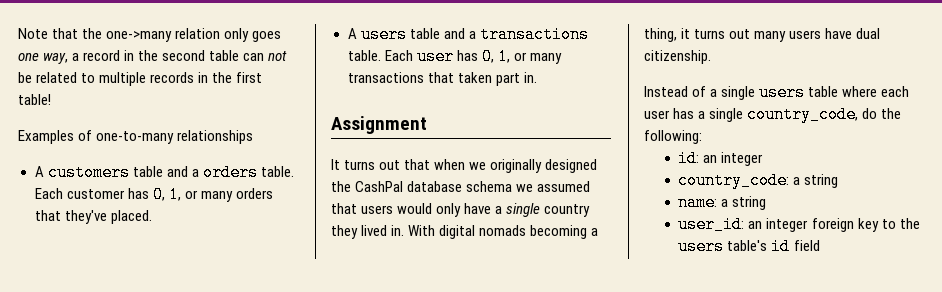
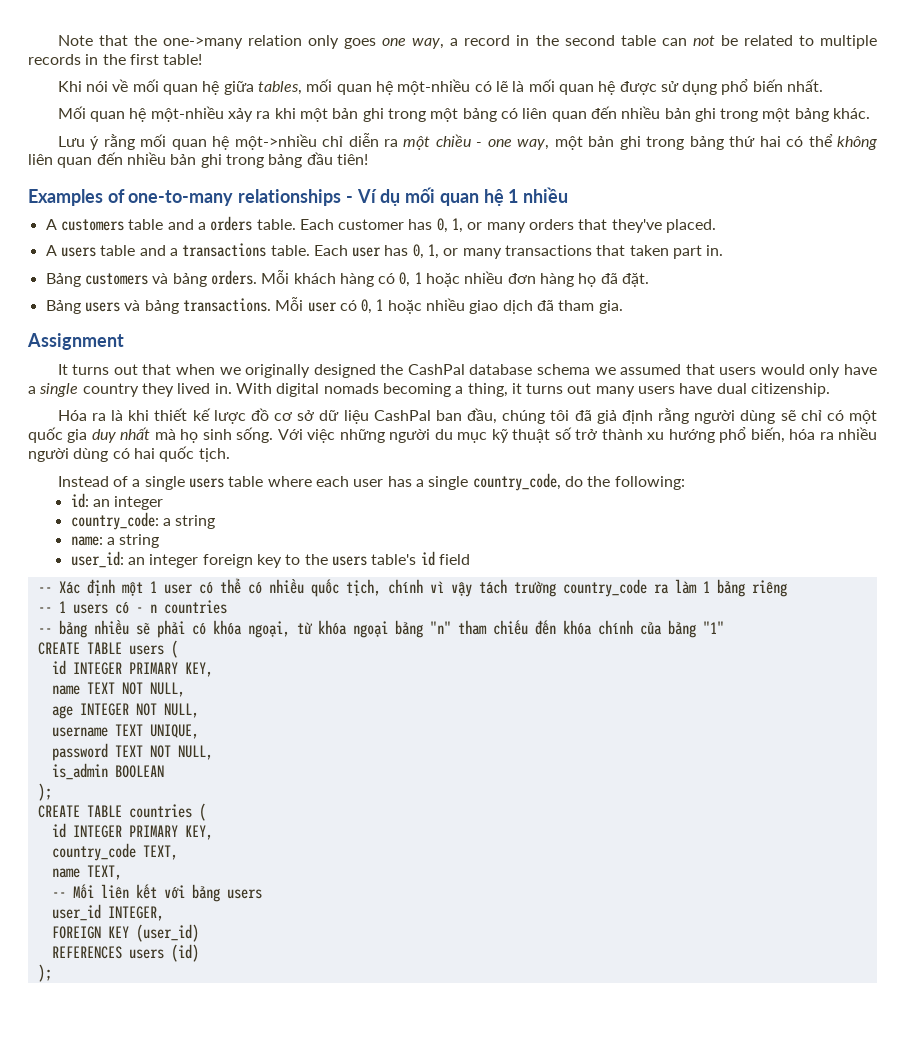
[18,130,254,144] Examples of one-to-many relationships -> [57,79,824,95] [57,106,871,122] [57,133,877,150] [28,152,368,168] [28,187,568,206] Khi nói về mối quan hệ giữa tables, mối quan hệ một-nhiều có lẽ là mối quan hệ được sử dụng phổ biến nhất. // Mối quan hệ một-nhiều xảy ra khi một bản ghi trong một bảng có liên quan đến nhiều bản ghi trong một bảng khác. // Lưu ý rằng mối quan hệ một->nhiều chỉ diễn ra một chiều - one way, một bản ghi trong bảng thứ hai có thể không liên quan đến nhiều bản ghi trong bảng đầu tiên! // Examples of one-to-many relationships - Ví dụ mối quan hệ 1 nhiều
(537, 77) none -> [45,270,650,287] [45,297,623,314] // Bảng customers và bảng orders. Mỗi khách hàng có 0, 1 hoặc nhiều đơn hàng họ đã đặt. // Bảng users và bảng transactions. Mỗi user có 0, 1 hoặc nhiều giao dịch đã tham gia.
(711, 57) none -> [57,408,877,424] [28,427,878,443] [28,446,230,462] // Hóa ra là khi thiết kế lược đồ cơ sở dữ liệu CashPal ban đầu, chúng tôi đã giả định rằng người dùng sẽ chỉ có một quốc gia duy nhất mà họ sinh sống. Với việc những người du mục kỹ thuật số trở thành xu hướng phổ biến, hóa ra nhiều người dùng có hai quốc tịch.
(820, 245) none -> [37,578,787,597] [37,600,227,614] [37,620,724,638] [37,640,178,658] [51,660,213,677] [51,682,185,697] [51,703,199,719] [51,724,199,739] [51,743,213,761] [51,763,164,780] [37,783,52,801] [37,803,206,821] [51,823,213,840] [51,843,178,861] [51,865,122,880] [51,884,262,902] [51,904,164,921] [51,924,199,942] [51,944,199,962] [37,964,52,982] // -- Xác định một 1 user có thể có nhiều quốc tịch, chính vì vậy tách trường country_code ra làm 1 bảng riêng // -- 1 users có - n countries // -- bảng nhiều sẽ phải có khóa ngoại, từ khóa ngoại bảng "n" tham chiếu đến khóa chính của bảng "1" // CREATE TABLE users ( // id INTEGER PRIMARY KEY, // name TEXT NOT NULL, // age INTEGER NOT NULL, // username TEXT UNIQUE, // password TEXT NOT NULL, // is_admin BOOLEAN // ); // CREATE TABLE countries ( // id INTEGER PRIMARY KEY, // country_code TEXT, // name TEXT, // -- Mối liên kết với bảng users // user_id INTEGER, // FOREIGN KEY (user_id) // REFERENCES users (id) // );

